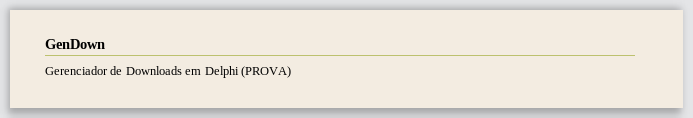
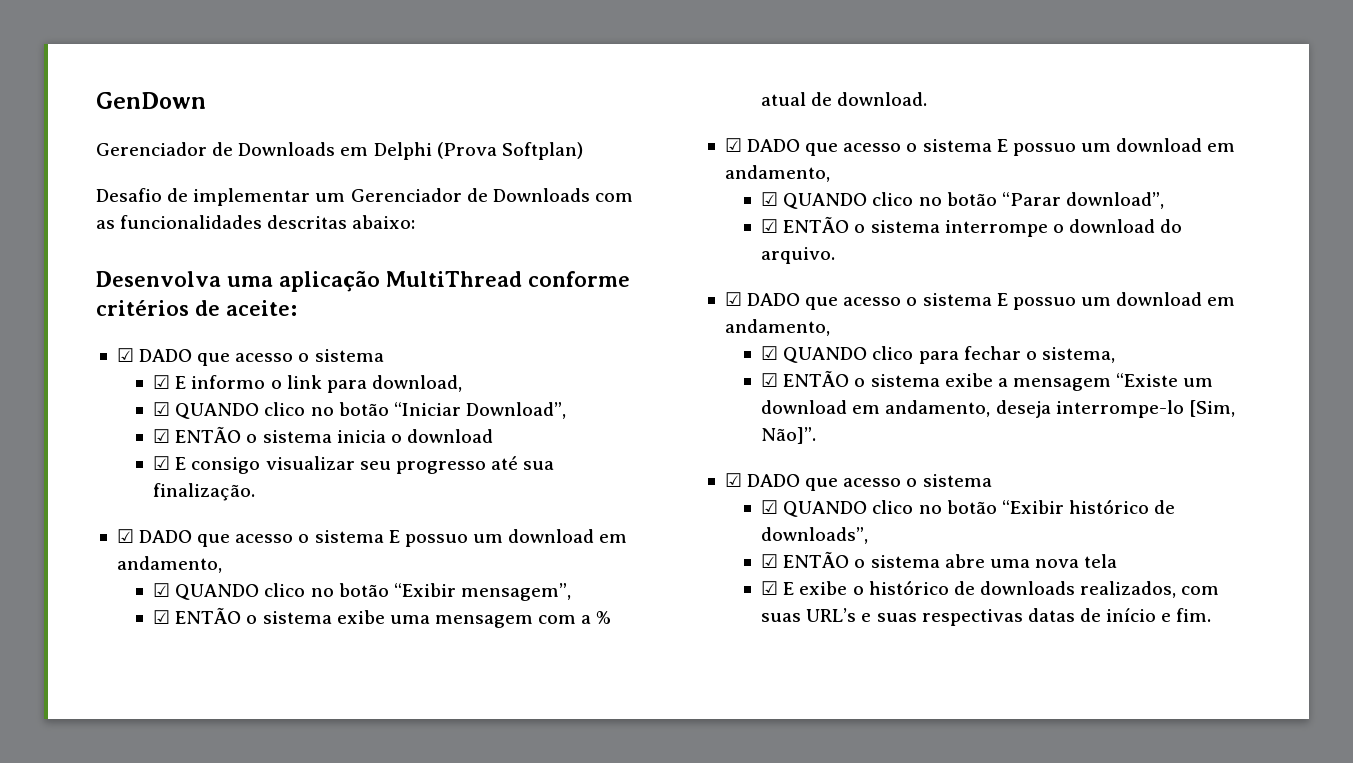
[240,66,291,78] (PROVA) -> [436,142,583,160] [96,188,633,206] [96,215,416,229] [96,270,630,292] [96,300,297,316] [116,348,384,366] [153,375,462,393] [153,402,566,419] [153,426,493,443] [153,456,555,474] [153,483,256,501] [116,529,628,547] [116,556,222,573] [153,583,571,601] [153,607,612,628] [761,92,928,106] [724,138,1236,156] [724,165,830,182] [761,192,1164,209] [761,216,1183,237] [761,247,836,264] [724,292,1236,310] [724,319,830,336] [761,346,1115,364] [761,370,1214,391] [761,400,1235,418] [761,427,817,444] [724,473,992,491] [761,499,1176,517] [761,527,869,544] [761,551,1118,568] [761,580,1220,598] [761,608,1212,626] (Prova Softplan) // Desafio de implementar um Gerenciador de Downloads com as funcionalidades descritas abaixo: // Desenvolva uma aplicação MultiThread conforme critérios de aceite: // ☑ DADO que acesso o sistema // ☑ E informo o link para download, // ☑ QUANDO clico no botão “Iniciar Download”, // ☑ ENTÃO o sistema inicia o download // ☑ E consigo visualizar seu progresso até sua finalização. // ☑ DADO que acesso o sistema E possuo um download em andamento, // ☑ QUANDO clico no botão “Exibir mensagem”, // ☑ ENTÃO o sistema exibe uma mensagem com a % atual de download. // ☑ DADO que acesso o sistema E possuo um download em andamento, // ☑ QUANDO clico no botão “Parar download”, // ☑ ENTÃO o sistema interrompe o download do arquivo. // ☑ DADO que acesso o sistema E possuo um download em andamento, // ☑ QUANDO clico para fechar o sistema, // ☑ ENTÃO o sistema exibe a mensagem “Existe um download em andamento, deseja interrompe-lo [Sim, Não]”. // ☑ DADO que acesso o sistema // ☑ QUANDO clico no botão “Exibir histórico de downloads”, // ☑ ENTÃO o sistema abre uma nova tela // ☑ E exibe o histórico de downloads realizados, com suas URL’s e suas respectivas datas de início e fim.

